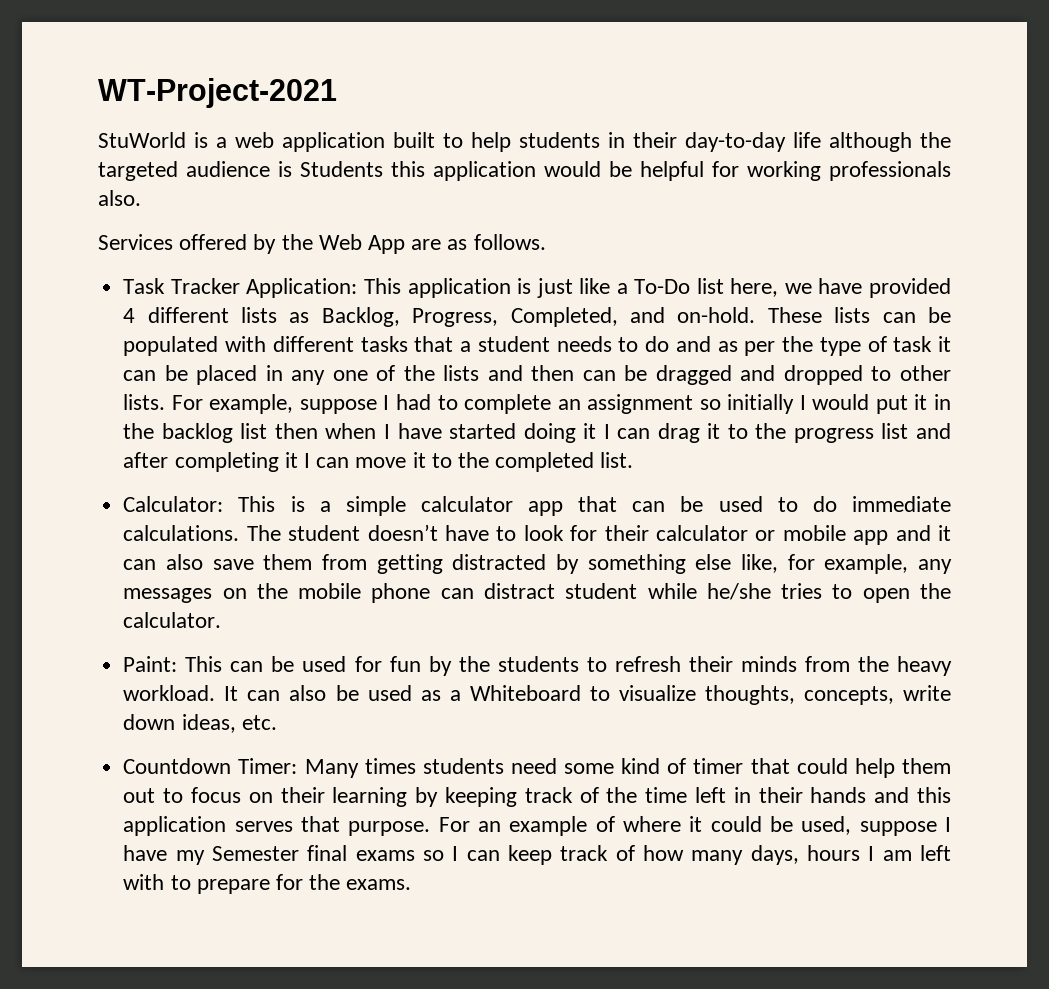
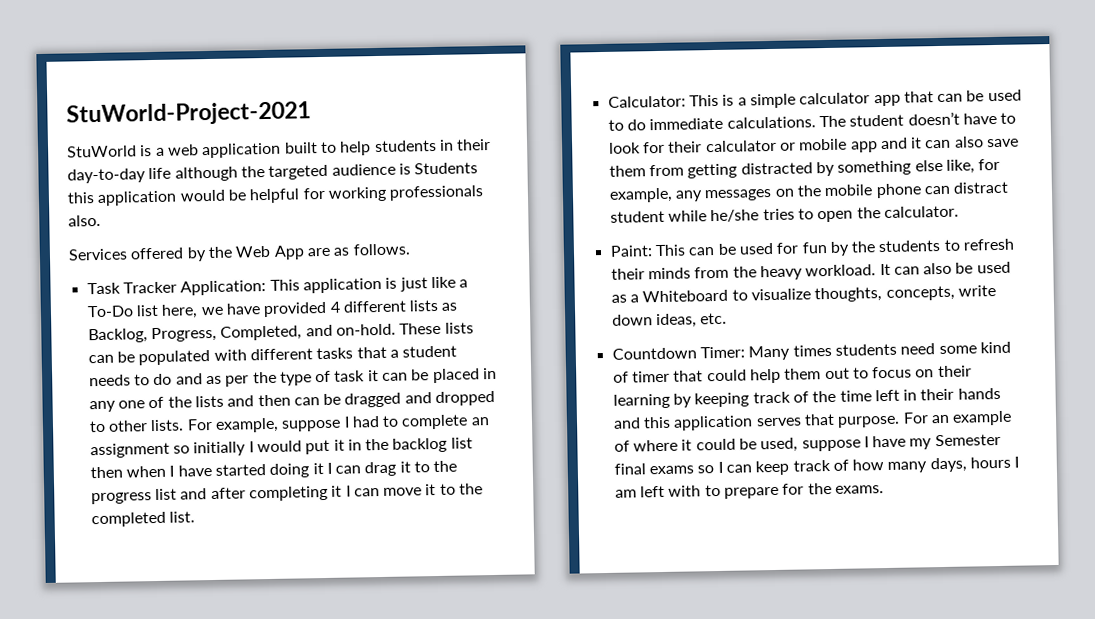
[98,78,337,108] WT-Project-2021 -> [66,101,311,127] StuWorld-Project-2021

